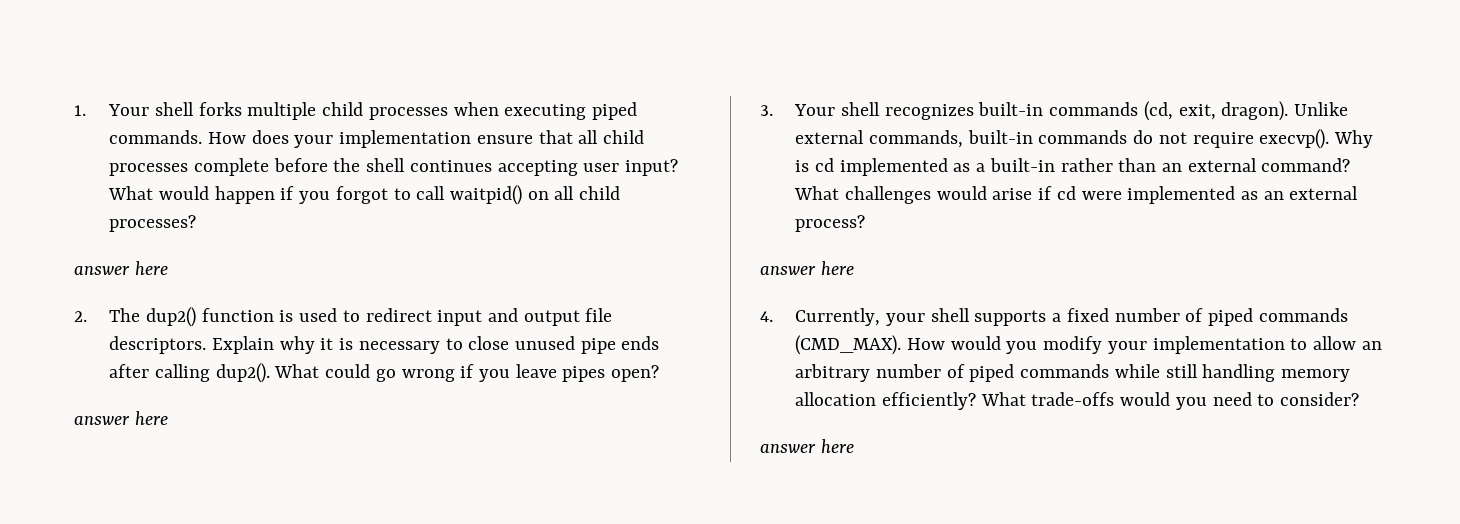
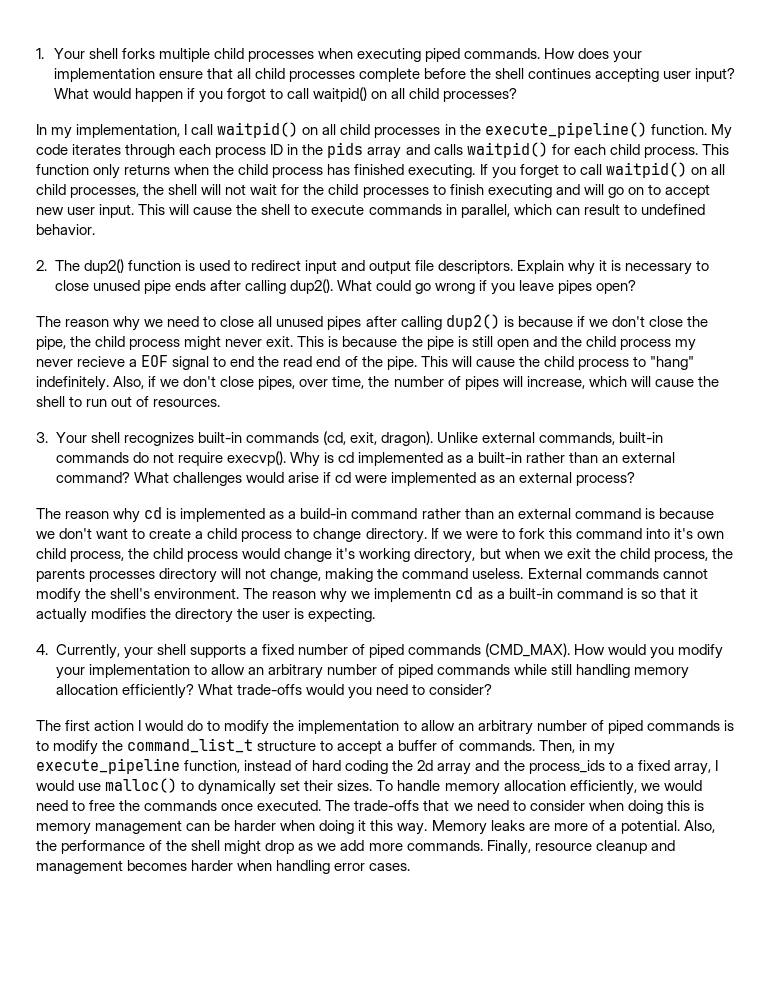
[74,261,168,275] answer here -> [36,122,732,139] [36,142,729,159] [36,162,725,179] [36,184,710,198] [36,204,705,218] [36,224,95,235] In my implementation, I call waitpid() on all child processes in the execute_pipeline() function. My code iterates through each process ID in the pids array and calls waitpid() for each child process. This function only returns when the child process has finished executing. If you forget to call waitpid() on all child processes, the shell will not wait for the child processes to finish executing and will go on to accept new user input. This will cause the shell to execute commands in parallel, which can result to undefined behavior.
[74,411,168,425] answer here -> [36,314,708,331] [36,336,696,351] [36,355,694,370] [36,376,719,391] [36,396,221,407] The reason why we need to close all unused pipes after calling dup2() is because if we don't close the pipe, the child process might never exit. This is because the pipe is still open and the child process my never recieve a EOF signal to end the read end of the pipe. This will cause the child process to "hang" indefinitely. Also, if we don't close pipes, over time, the number of pipes will increase, which will cause the shell to run out of resources.
[760,261,854,275] answer here -> [36,507,714,523] [36,528,724,543] [36,548,733,563] [36,568,708,583] [36,587,698,603] [36,608,376,623] The reason why cd is implemented as a build-in command rather than an external command is because we don't want to create a child process to change directory. If we were to fork this command into it's own child process, the child process would change it's working directory, but when we exit the child process, the parents processes directory will not change, making the command useless. External commands cannot modify the shell's environment. The reason why we implementn cd as a built-in command is so that it actually modifies the directory the user is expecting.
[760,439,854,453] answer here -> [36,720,734,735] [36,738,615,755] [36,758,718,775] [36,778,702,795] [36,800,704,814] [36,820,715,835] [36,840,675,855] [36,860,411,874] The first action I would do to modify the implementation to allow an arbitrary number of piped commands is to modify the command_list_t structure to accept a buffer of commands. Then, in my execute_pipeline function, instead of hard coding the 2d array and the process_ids to a fixed array, I would use malloc() to dynamically set their sizes. To handle memory allocation efficiently, we would need to free the commands once executed. The trade-offs that we need to consider when doing this is memory management can be harder when doing it this way. Memory leaks are more of a potential. Also, the performance of the shell might drop as we add more commands. Finally, resource cleanup and management becomes harder when handling error cases.

